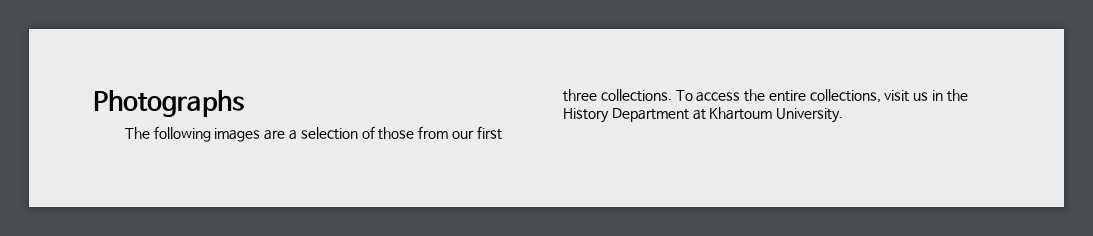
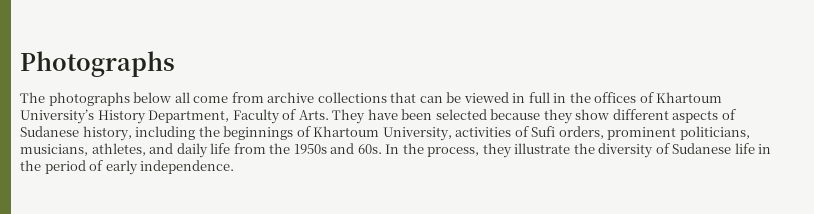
[153,126,502,142] [563,89,968,103] [563,107,844,123] following images are a selection of those from our first three collections. To access the entire collections, visit us in the History Department at Khartoum University. -> [48,92,723,106] [20,109,736,124] [20,126,750,141] [20,143,772,158] [20,160,235,175] photographs below all come from archive collections that can be viewed in full in the offices of Khartoum University’s History Department, Faculty of Arts. They have been selected because they show different aspects of Sudanese history, including the beginnings of Khartoum University, activities of Sufi orders, prominent politicians, musicians, athletes, and daily life from the 1950s and 60s. In the process, they illustrate the diversity of Sudanese life in the period of early independence.

